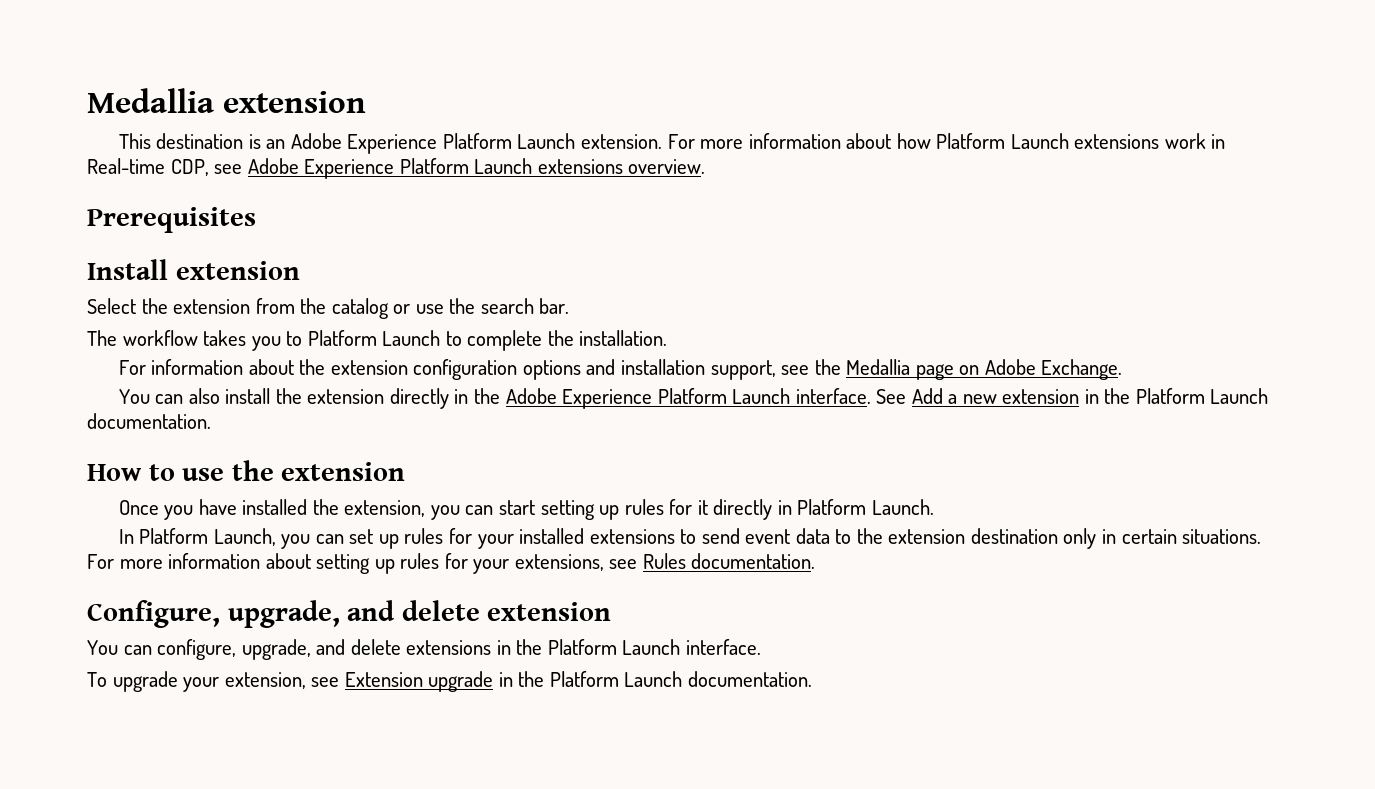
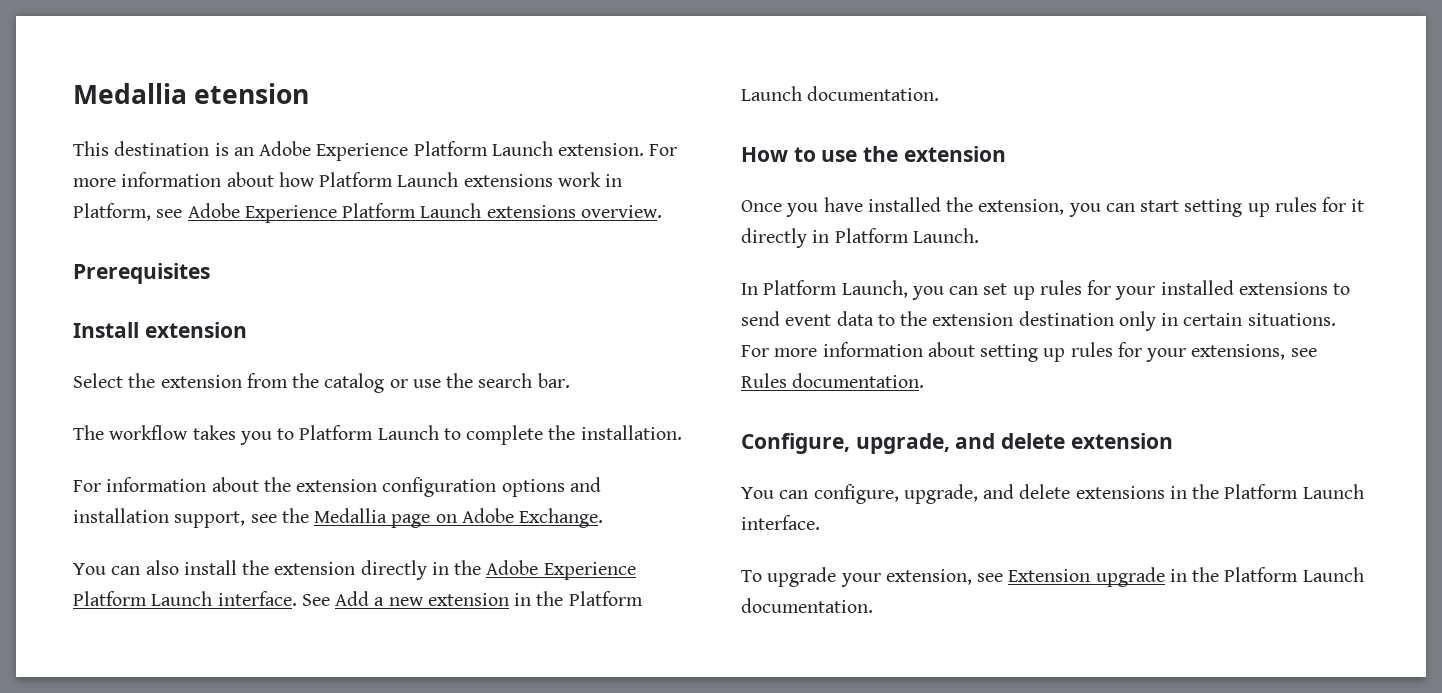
[87,88,366,113] Medallia extension -> [73,83,310,104] Medallia etension
[87,158,209,176] Real-time CDP, -> [73,203,151,221] Platform,

